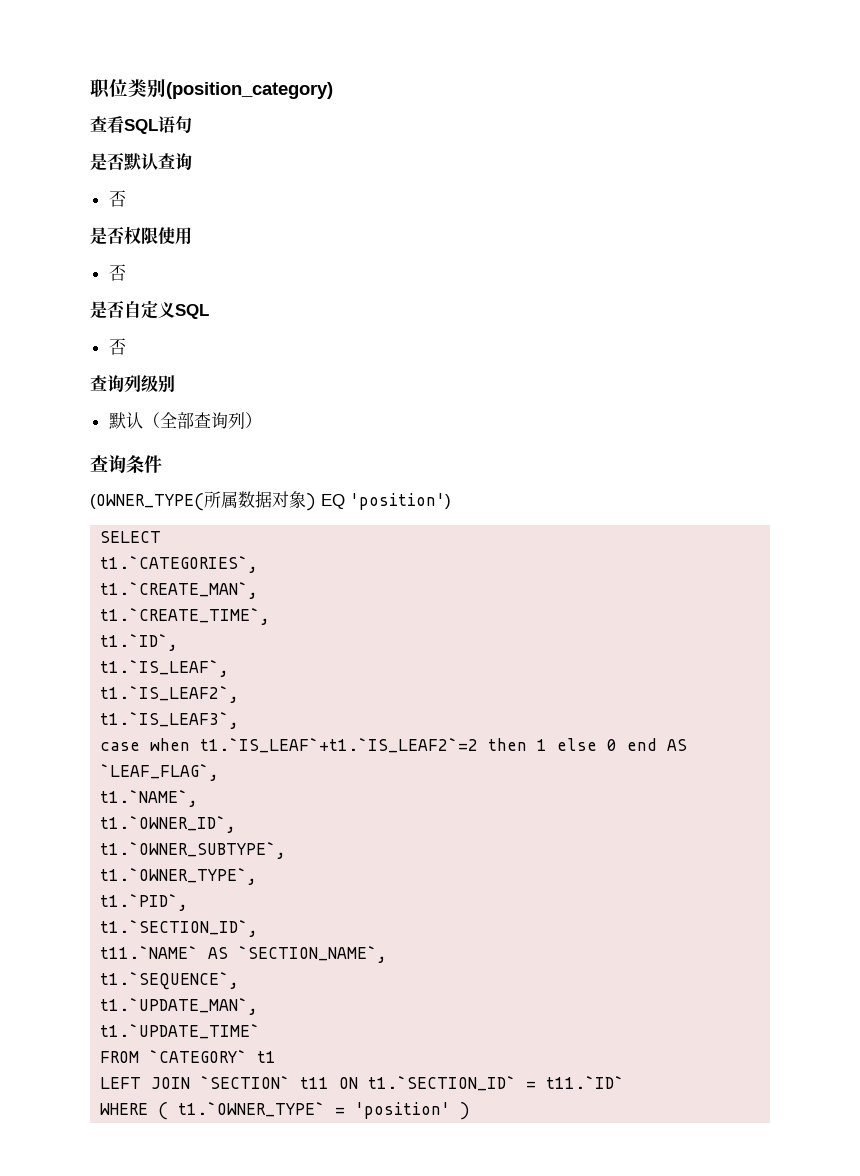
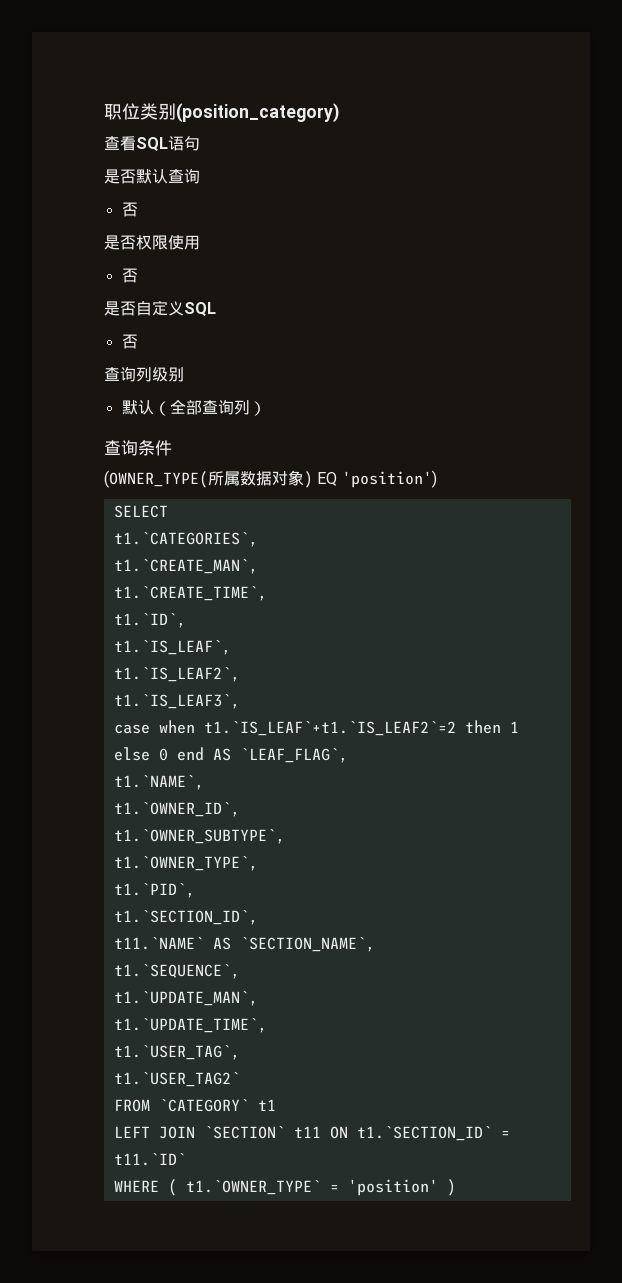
[100,1024,261,1039] t1.`UPDATE_TIME` -> [113,1018,267,1033] [113,1045,240,1060] [113,1072,240,1087] t1.`UPDATE_TIME`, // t1.`USER_TAG`, // t1.`USER_TAG2`

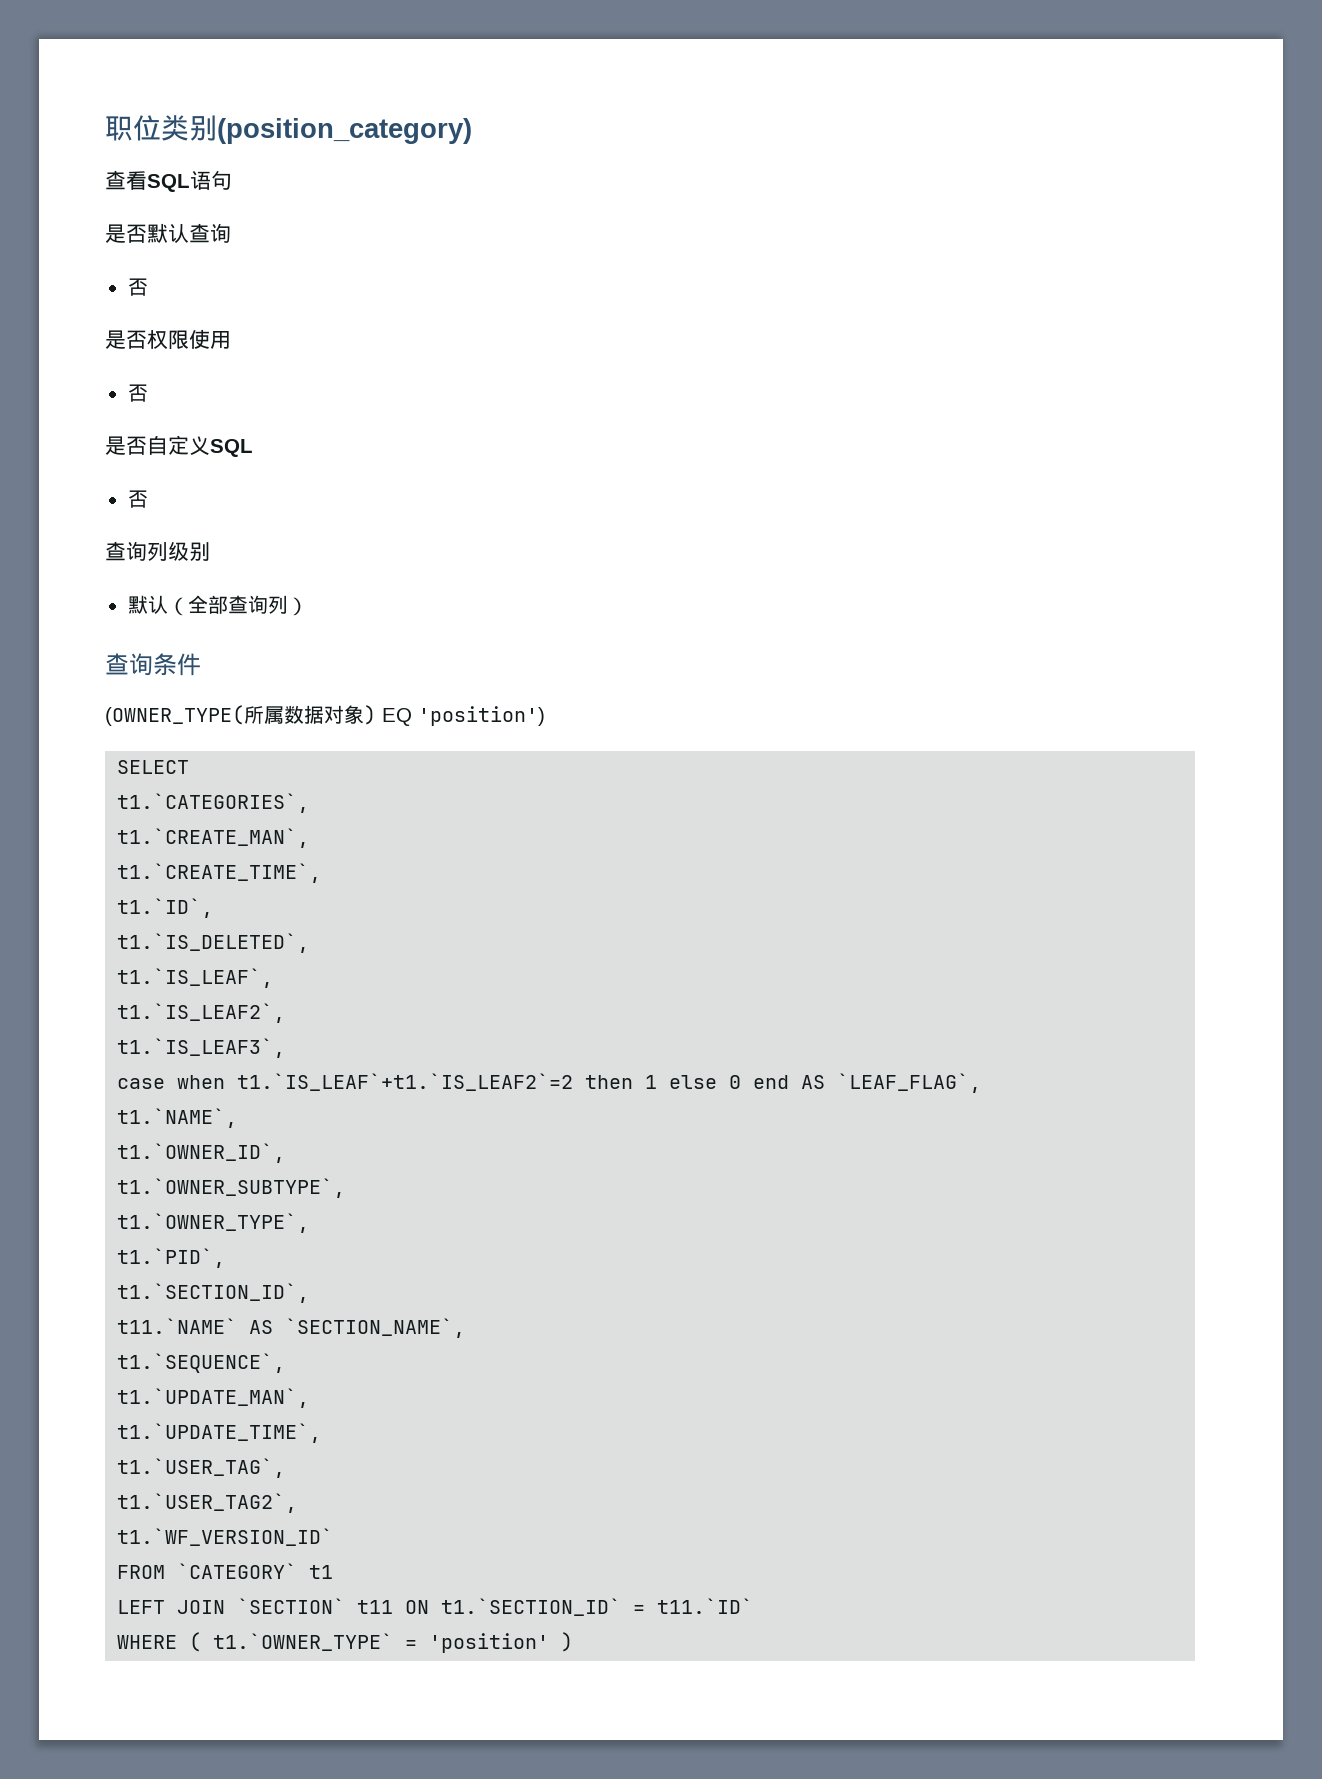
(186, 620) none -> [117,933,310,953] // t1.`IS_DELETED`,
[113,1072,240,1087] t1.`USER_TAG2` -> [117,1493,298,1513] [117,1528,334,1546] t1.`USER_TAG2`, // t1.`WF_VERSION_ID`

